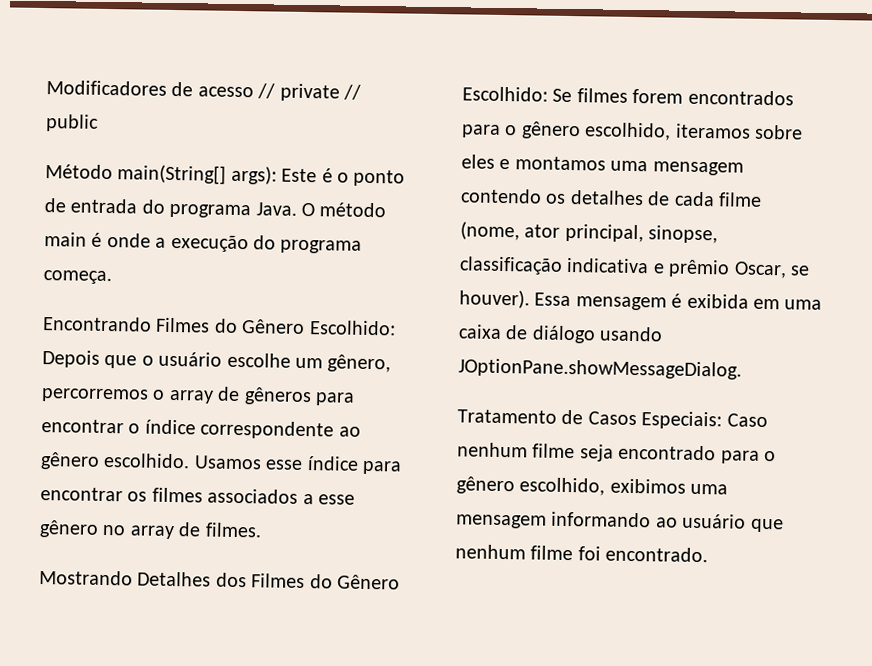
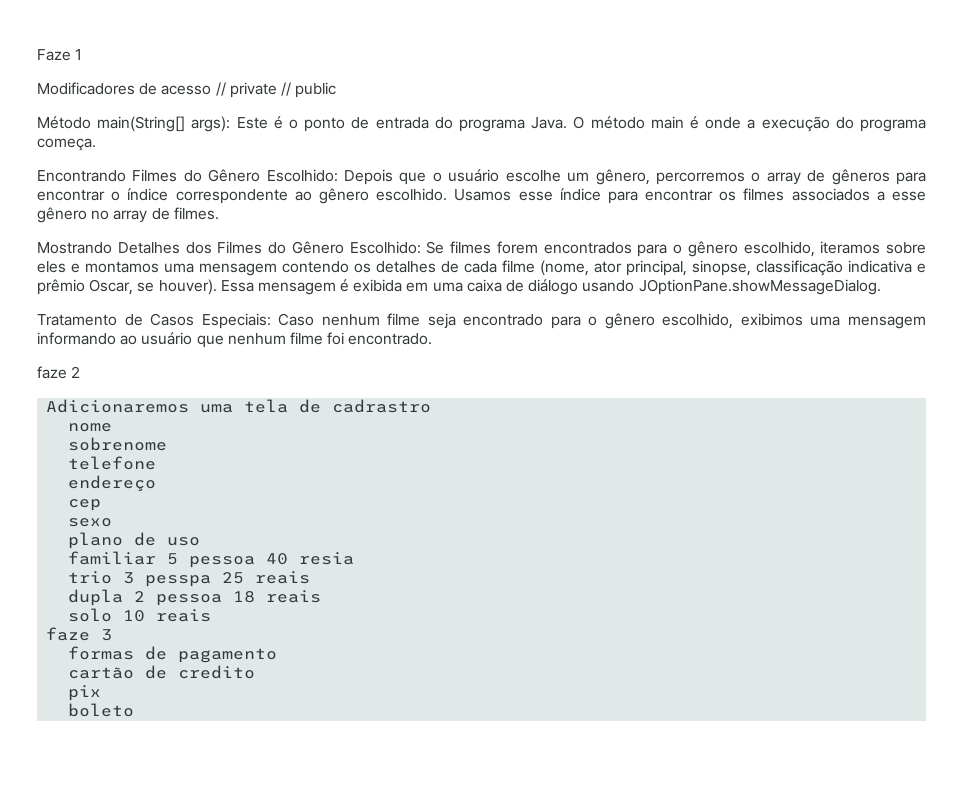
(46, 88) none -> [37,49,83,61] Faze 1 //
(709, 554) none -> [37,366,81,379] [46,399,432,413] [68,423,113,432] [68,437,168,451] [68,456,157,470] [68,475,157,492] [68,499,102,511] [68,518,113,527] [68,532,201,549] [68,551,355,568] [68,571,311,587] [68,589,322,606] [68,608,212,622] [46,627,113,641] [68,646,278,663] [68,665,256,679] [68,685,102,701] [68,703,135,717] // faze 2 // Adicionaremos uma tela de cadrastro // nome // sobrenome // telefone // endereço // cep // sexo // plano de uso // familiar 5 pessoa 40 resia // trio 3 pesspa 25 reais // dupla 2 pessoa 18 reais // solo 10 reais // faze 3 // formas de pagamento // cartão de credito // pix // boleto

